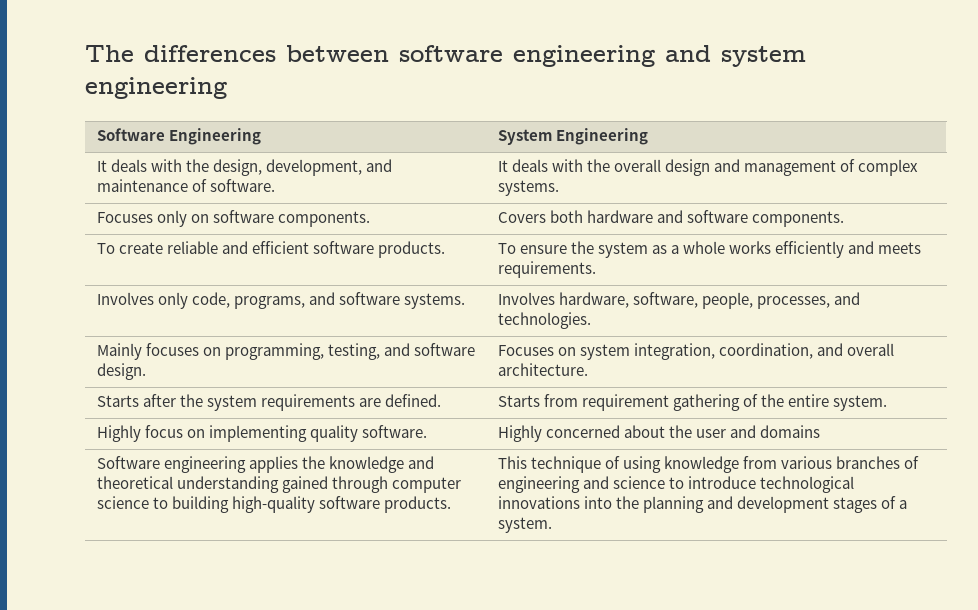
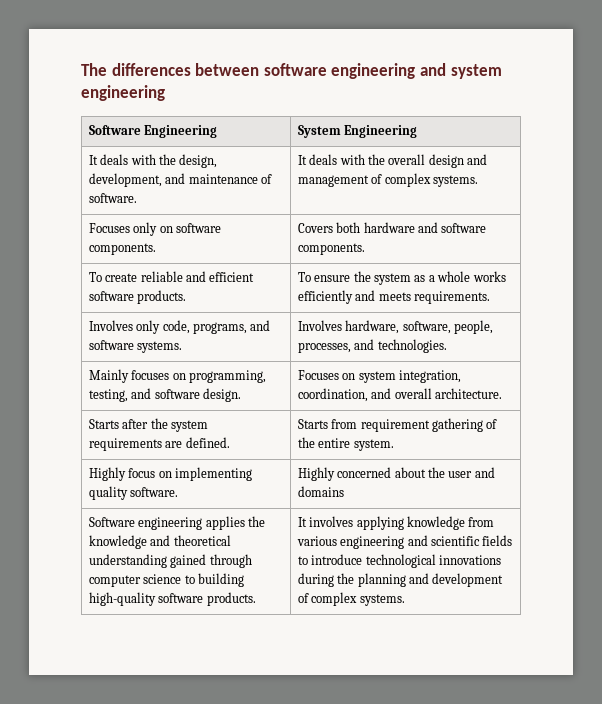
[497,456,920,473] [497,476,665,493] This technique of using knowledge from various branches of engineering and science -> [297,516,495,530] [296,535,513,549] It involves applying knowledge from various engineering and scientific fields
[583,496,612,509] into -> [297,573,334,587] during
[833,496,908,513] [497,517,552,533] stages of a system. -> [297,592,405,606] of complex systems.

